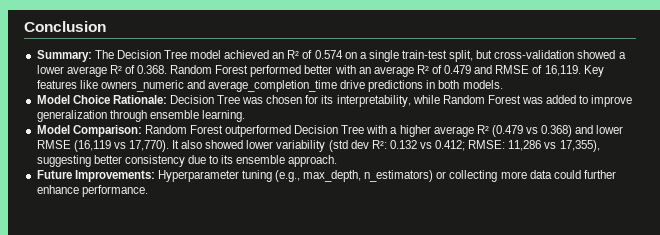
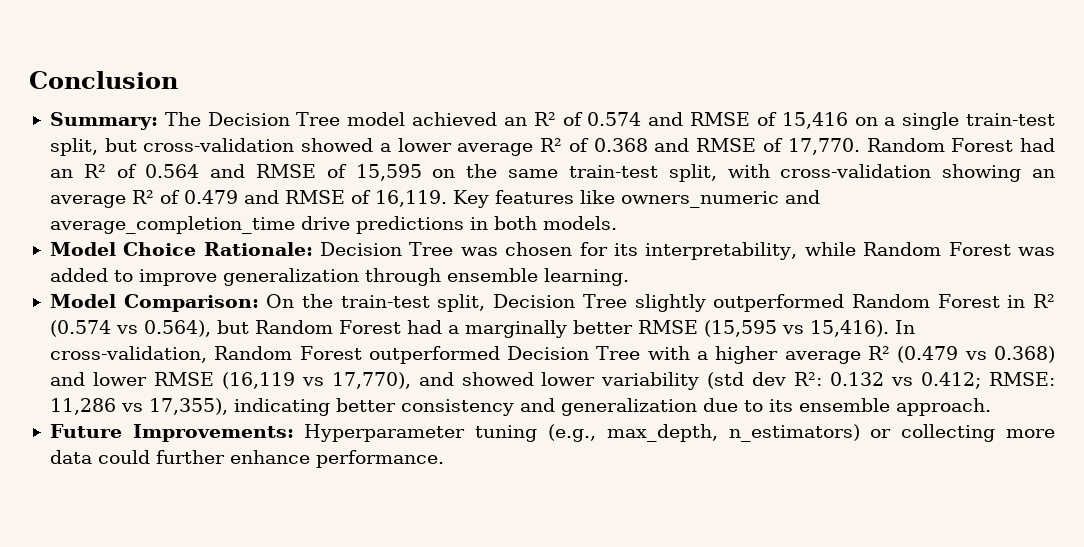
(343, 54) none -> [648,112,848,129] and RMSE of 15,416
[137,65,356,77] 0.368. Random Forest performed better with -> [593,138,1056,155] [49,164,1022,182] 0.368 and RMSE of 17,770. Random Forest had an R² of 0.564 and RMSE of 15,595 on the same train-test split, with cross-validation showing
(142, 131) none -> [266,294,1056,312] [49,320,915,338] [49,346,207,363] On the train-test split, Decision Tree slightly outperformed Random Forest in R² (0.574 vs 0.564), but Random Forest had a marginally better RMSE (15,595 vs 15,416). In cross-validation,
[128,140,203,152] 17,770). It also -> [331,372,454,389] 17,770), and
[36,155,91,167] suggesting -> [233,398,330,416] indicating
(185, 161) none -> [519,398,697,416] and generalization

